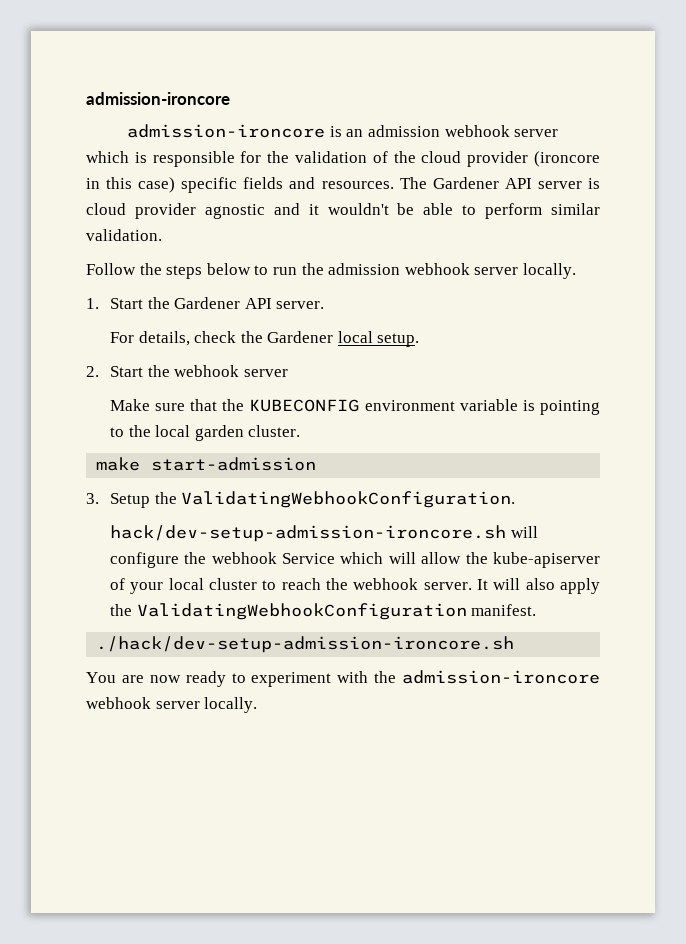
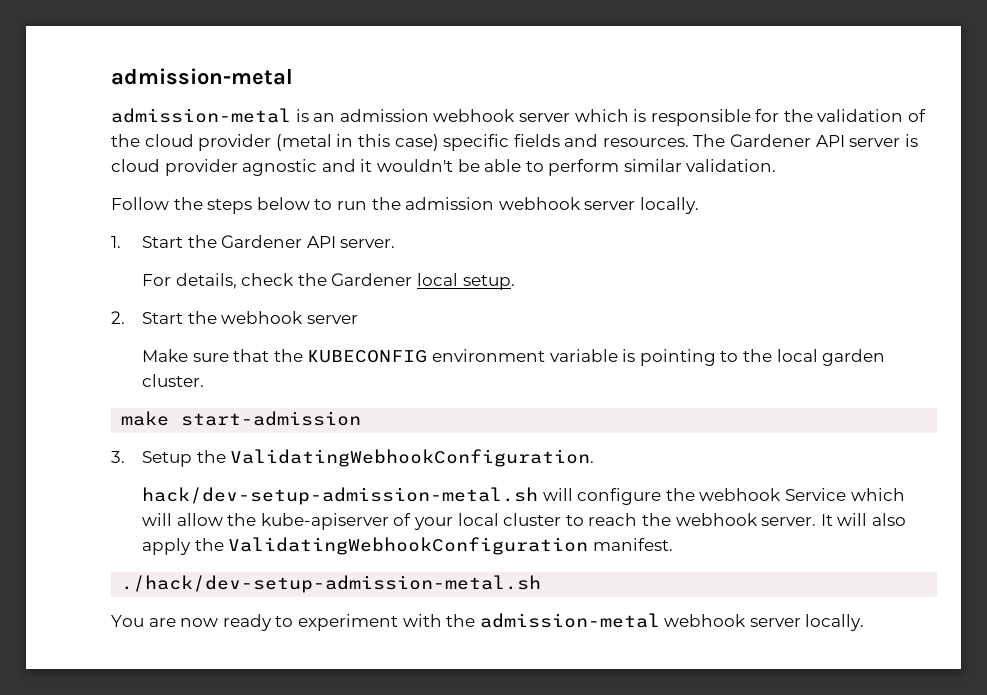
[86,92,230,105] [127,124,326,138] admission-ironcore // admission-ironcore -> [111,68,293,85] [111,108,291,123] admission-metal // admission-metal
[534,151,600,167] (ironcore -> [275,134,332,151] (metal
[109,525,506,542] hack/dev-setup-admission-ironcore.sh -> [142,487,539,505] hack/dev-setup-admission-metal.sh
[96,636,515,653] ./hack/dev-setup-admission-ironcore.sh -> [121,575,542,593] ./hack/dev-setup-admission-metal.sh
[402,670,600,684] admission-ironcore -> [479,613,660,628] admission-metal

